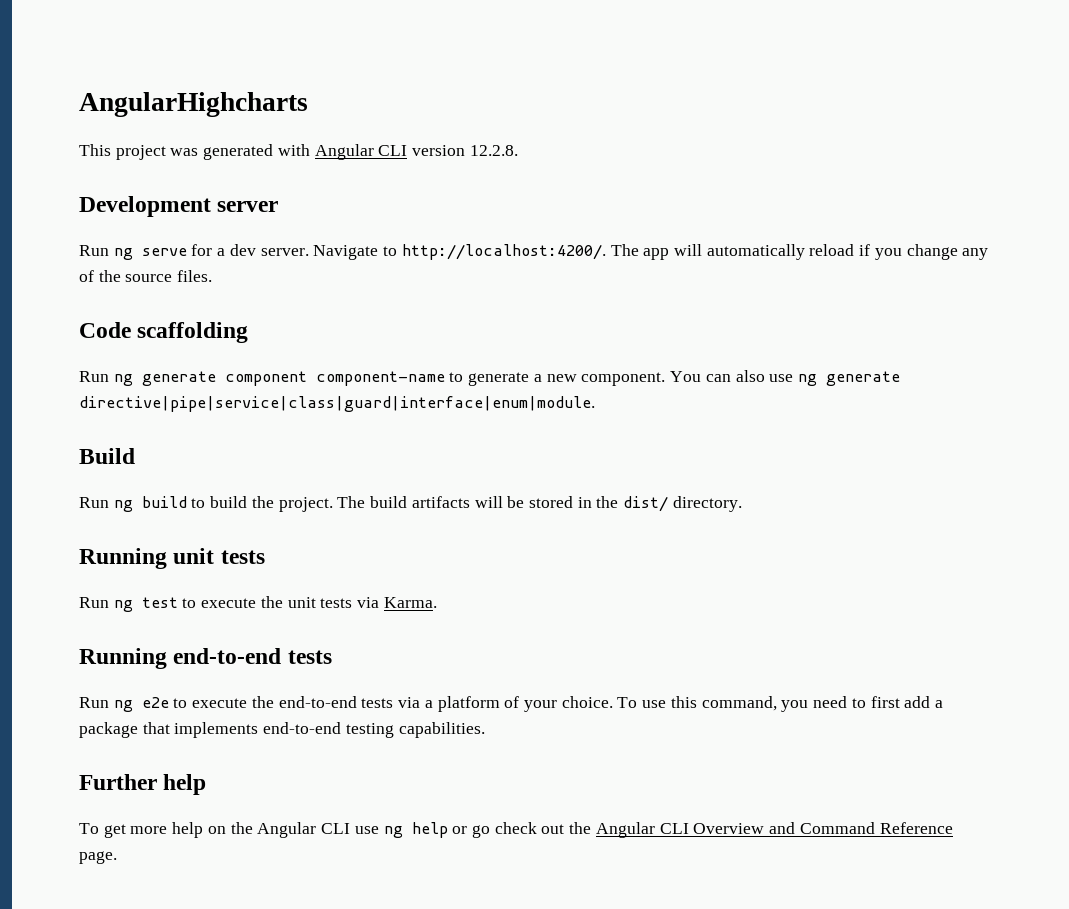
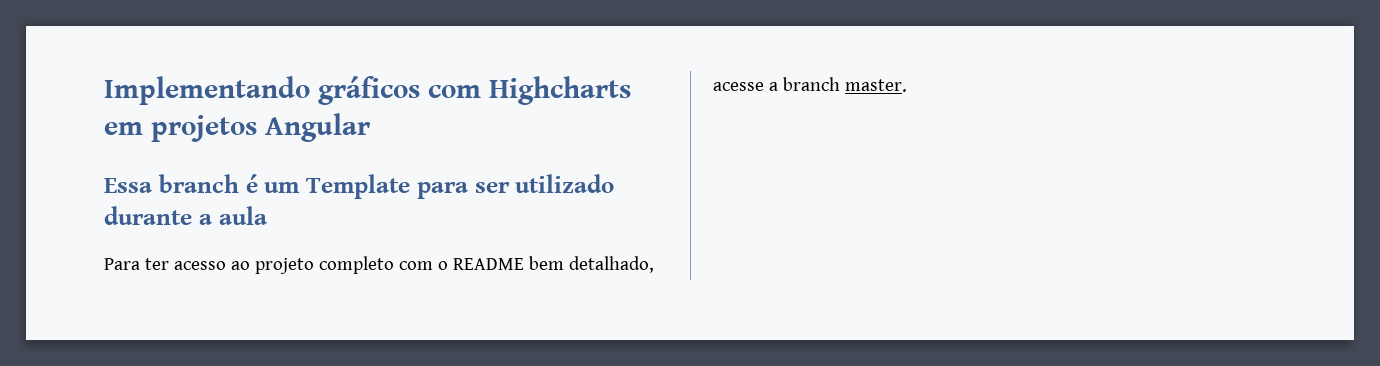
[79,92,308,117] [79,144,518,160] [79,196,279,217] [79,244,989,260] [79,270,213,282] [79,322,249,343] [79,370,900,386] [79,396,595,412] [79,448,135,464] [79,496,742,512] [79,548,265,569] [79,596,437,612] [79,648,332,669] [79,696,943,712] [79,722,485,738] [79,774,207,795] [79,822,953,838] [79,851,117,864] AngularHighcharts // This project was generated with Angular CLI version 12.2.8. // Development server // Run ng serve for a dev server. Navigate to http://localhost:4200/. The app will automatically reload if you change any of the source files. // Code scaffolding // Run ng generate component component-name to generate a new component. You can also use ng generate directive|pipe|service|class|guard|interface|enum|module. // Build // Run ng build to build the project. The build artifacts will be stored in the dist/ directory. // Running unit tests // Run ng test to execute the unit tests via Karma. // Running end-to-end tests // Run ng e2e to execute the end-to-end tests via a platform of your choice. To use this command, you need to first add a package that implements end-to-end testing capabilities. // Further help // To get more help on the Angular CLI use ng help or go check out the Angular CLI Overview and Command Reference page. -> [104,76,631,105] [104,113,370,142] [104,174,615,199] [104,206,267,225] [104,256,654,274] [713,77,907,92] Implementando gráficos com Highcharts em projetos Angular // Essa branch é um Template para ser utilizado durante a aula // Para ter acesso ao projeto completo com o README bem detalhado, acesse a branch master.

